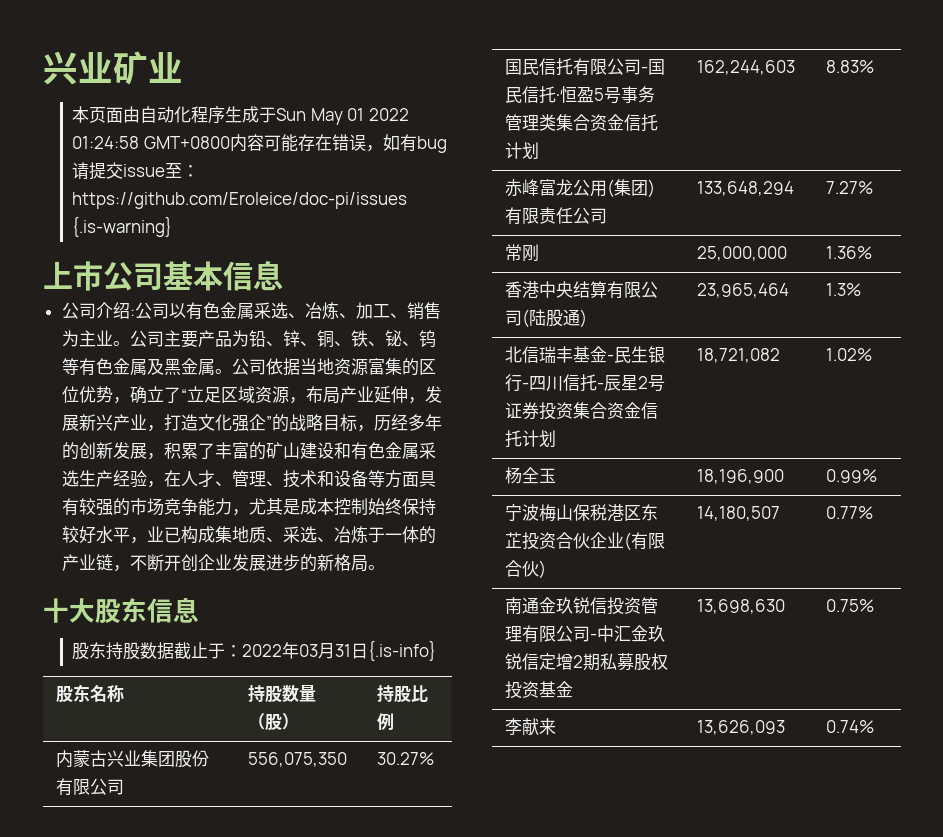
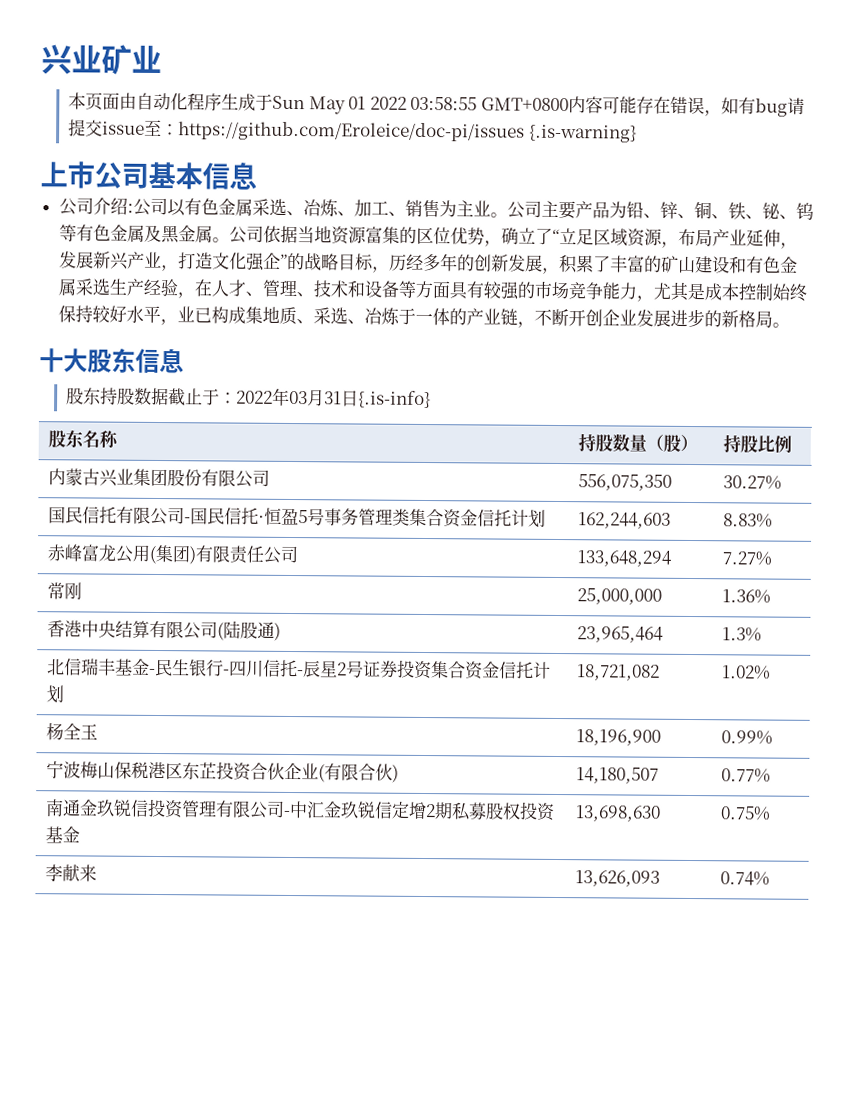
[71,136,139,149] 01:24:58 -> [410,96,478,111] 03:58:55

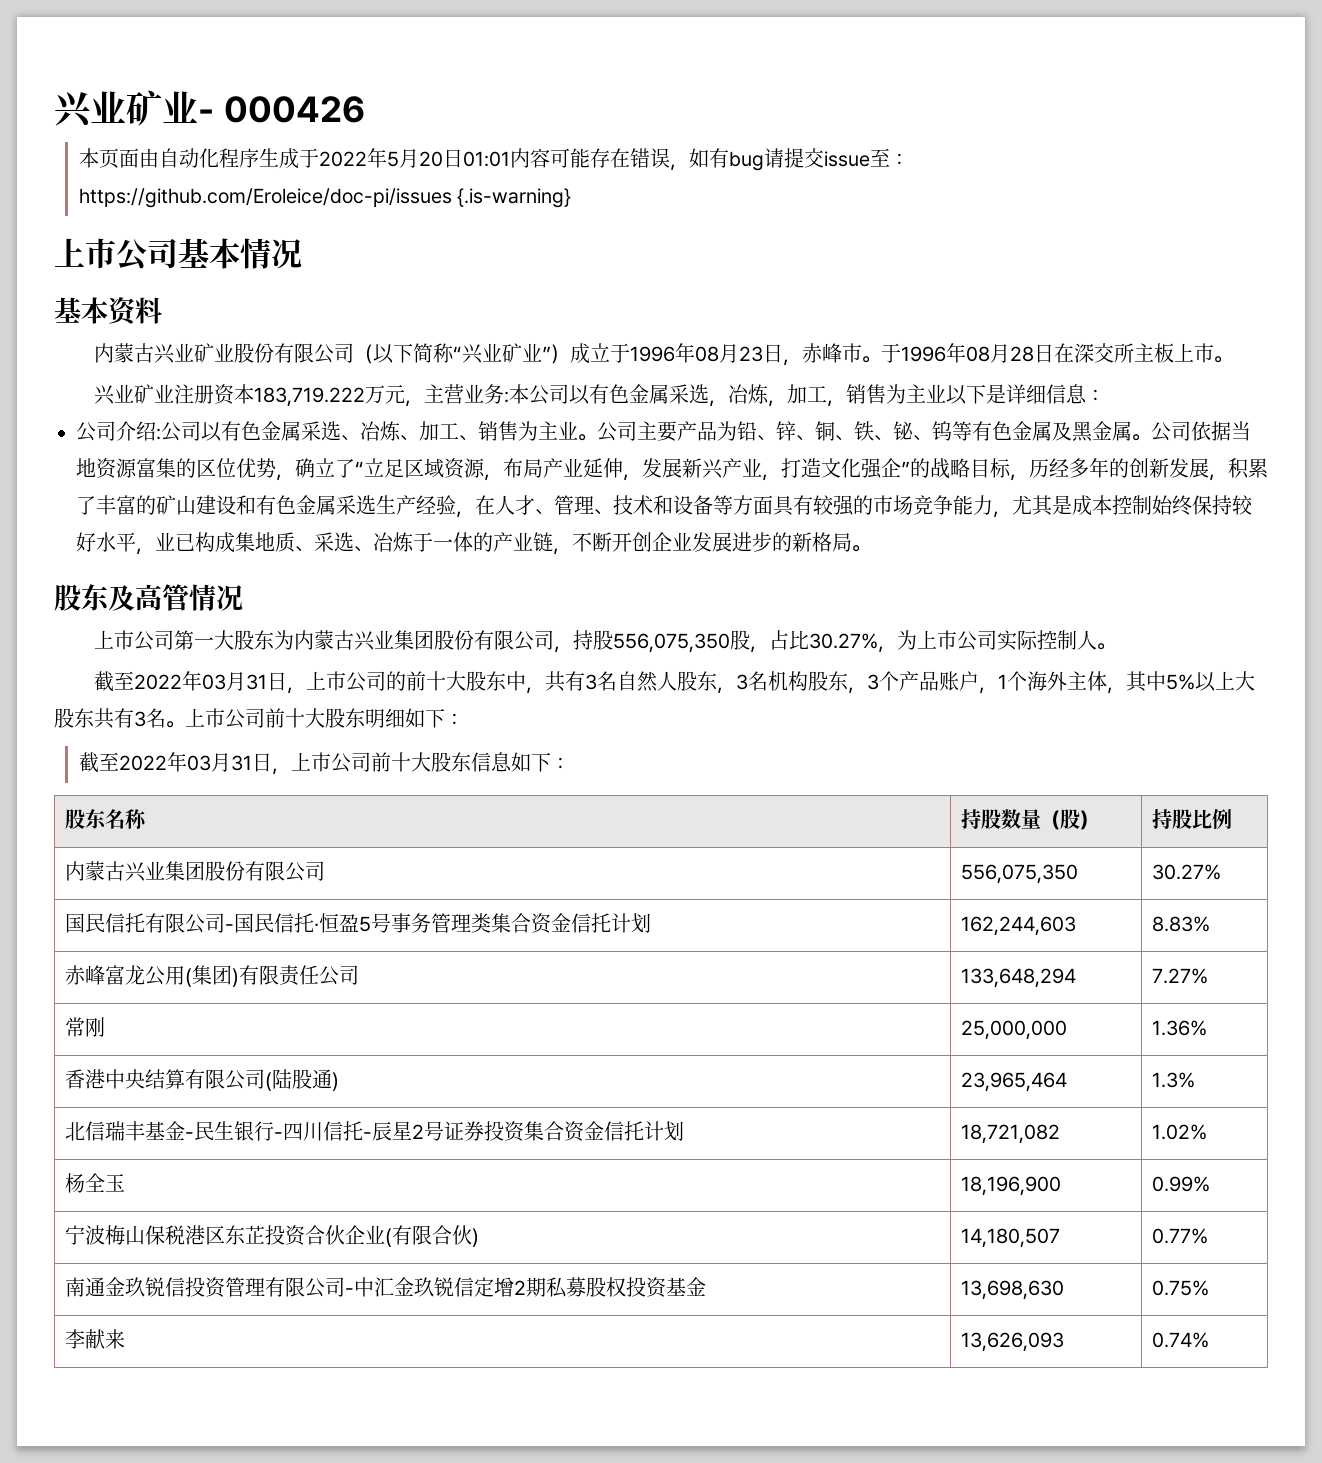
[41,44,162,75] 兴业矿业 -> [54,90,365,128] 兴业矿业- 000426
[272,95,569,115] Sun May 01 2022 03:58:55 GMT+0800 -> [318,148,510,168] 2022年5月20日01:01
[202,162,257,190] 信息 -> [240,238,302,269] [54,297,162,326] [94,343,1234,366] [94,384,1106,407] 情况 // 基本资料 // 内蒙古兴业矿业股份有限公司（以下简称“兴业矿业”）成立于1996年08月23日，赤峰市。于1996年08月28日在深交所主板上市。 // 兴业矿业注册资本183,719.222万元，主营业务:本公司以有色金属采选，冶炼，加工，销售为主业以下是详细信息：
[39,348,184,374] [66,387,432,409] 十大股东信息 // 股东持股数据截止于：2022年03月31日{.is-info} -> [54,584,243,611] [94,630,1117,653] [94,671,1256,694] [54,708,464,729] [78,752,570,775] 股东及高管情况 // 上市公司第一大股东为内蒙古兴业集团股份有限公司，持股556,075,350股，占比30.27%，为上市公司实际控制人。 // 截至2022年03月31日，上市公司的前十大股东中，共有3名自然人股东，3名机构股东，3个产品账户，1个海外主体，其中5%以上大股东共有3名。上市公司前十大股东明细如下： // 截至2022年03月31日，上市公司前十大股东信息如下：

